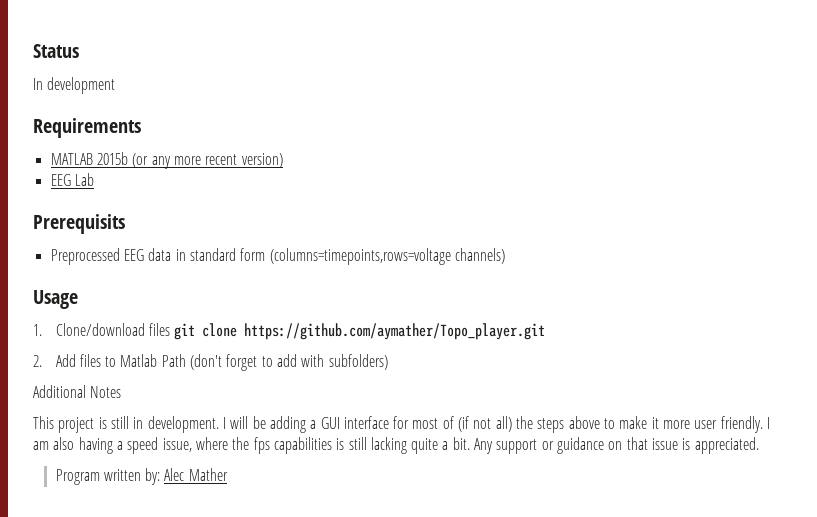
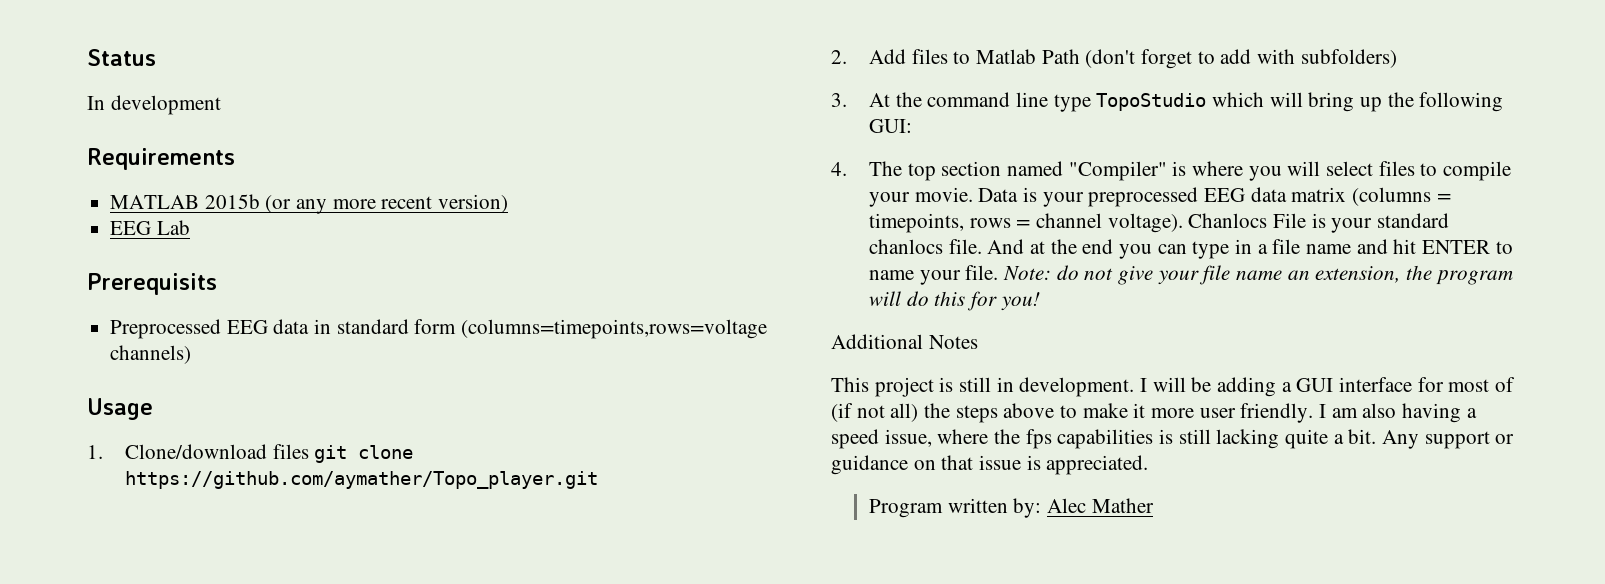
(388, 362) none -> [831,92,1504,112] [868,119,912,133] [831,161,1511,181] [868,187,1451,207] [868,213,1449,233] [868,239,1513,259] [868,265,1513,285] [868,291,1040,311] // 3. At the command line type TopoStudio which will bring up the following GUI: // 4. The top section named "Compiler" is where you will select files to compile your movie. Data is your preprocessed EEG data matrix (columns = timepoints, rows = channel voltage). Chanlocs File is your standard chanlocs file. And at the end you can type in a file name and hit ENTER to name your file. Note: do not give your file name an extension, the program will do this for you!

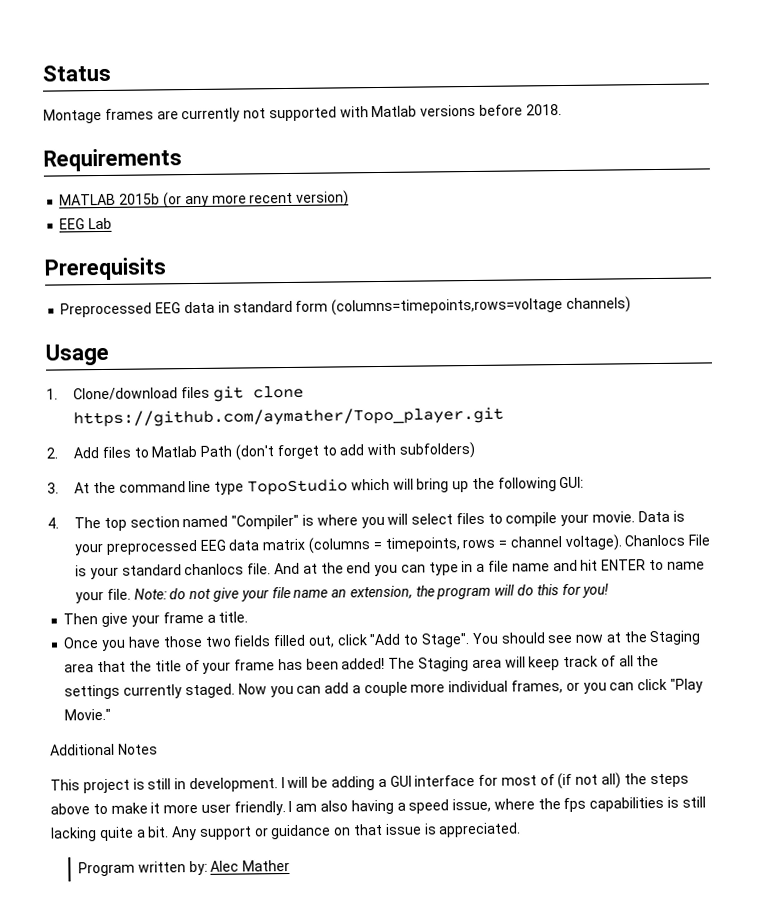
[87,95,221,115] In development -> [43,104,562,124] Montage frames are currently not supported with Matlab versions before 2018.
(1040, 301) none -> [63,611,249,628] [63,630,702,652] [64,654,660,674] [64,678,703,700] [64,708,112,721] // Then give your frame a title. // Once you have those two fields filled out, click "Add to Stage". You should see now at the Staging area that the title of your frame has been added! The Staging area will keep track of all the settings currently staged. Now you can add a couple more individual frames, or you can click "Play Movie."

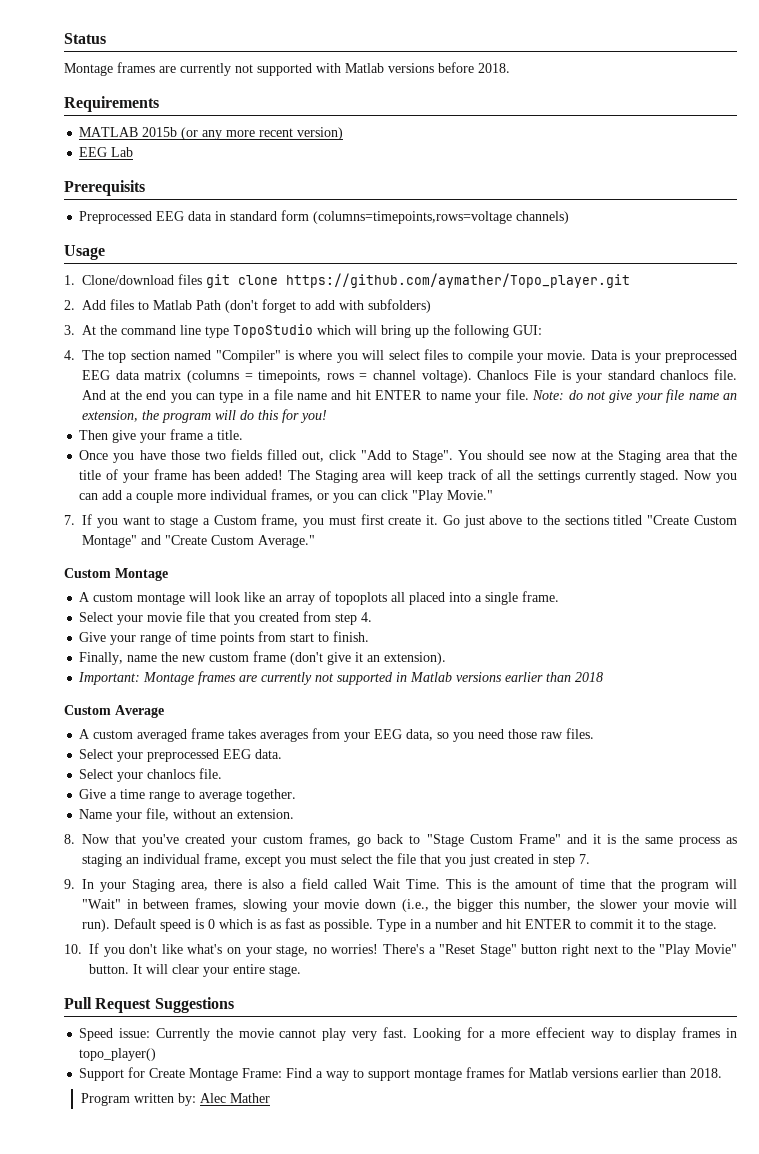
[50,743,158,756] [50,772,689,794] [50,796,706,816] [50,822,522,842] Additional Notes // This project is still in development. I will be adding a GUI interface for most of (if not all) the steps above to make it more user friendly. I am also having a speed issue, where the fps capabilities is still lacking quite a bit. Any support or guidance on that issue is appreciated. -> [64,514,738,528] [82,535,315,548] [64,568,168,581] [79,591,560,605] [79,611,373,625] [79,631,370,645] [79,651,447,665] [78,671,604,685] [64,705,164,718] [79,728,595,742] [79,749,283,762] [79,768,223,782] [79,789,297,802] [79,808,295,822] [64,833,737,847] [82,853,590,867] [64,878,738,892] [82,898,738,912] [82,918,717,932] [64,943,738,957] [89,964,301,977] [64,997,234,1013] [79,1027,738,1041] [79,1048,157,1061] [79,1067,723,1081] 7. If you want to stage a Custom frame, you must first create it. Go just above to the sections titled "Create Custom Montage" and "Create Custom Average." // Custom Montage // A custom montage will look like an array of topoplots all placed into a single frame. // Select your movie file that you created from step 4. // Give your range of time points from start to finish. // Finally, name the new custom frame (don't give it an extension). // Important: Montage frames are currently not supported in Matlab versions earlier than 2018 // Custom Average // A custom averaged frame takes averages from your EEG data, so you need those raw files. // Select your preprocessed EEG data. // Select your chanlocs file. // Give a time range to average together. // Name your file, without an extension. // 8. Now that you've created your custom frames, go back to "Stage Custom Frame" and it is the same process as staging an individual frame, except you must select the file that you just created in step 7. // 9. In your Staging area, there is also a field called Wait Time. This is the amount of time that the program will "Wait" in between frames, slowing your movie down (i.e., the bigger this number, the slower your movie will run). Default speed is 0 which is as fast as possible. Type in a number and hit ENTER to commit it to the stage. // 10. If you don't like what's on your stage, no worries! There's a "Reset Stage" button right next to the "Play Movie" button. It will clear your entire stage. // Pull Request Suggestions // Speed issue: Currently the movie cannot play very fast. Looking for a more effecient way to display frames in topo_player() // Support for Create Montage Frame: Find a way to support montage frames for Matlab versions earlier than 2018.

